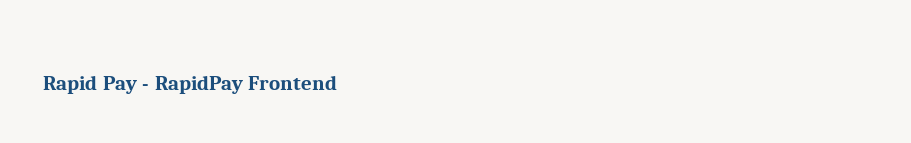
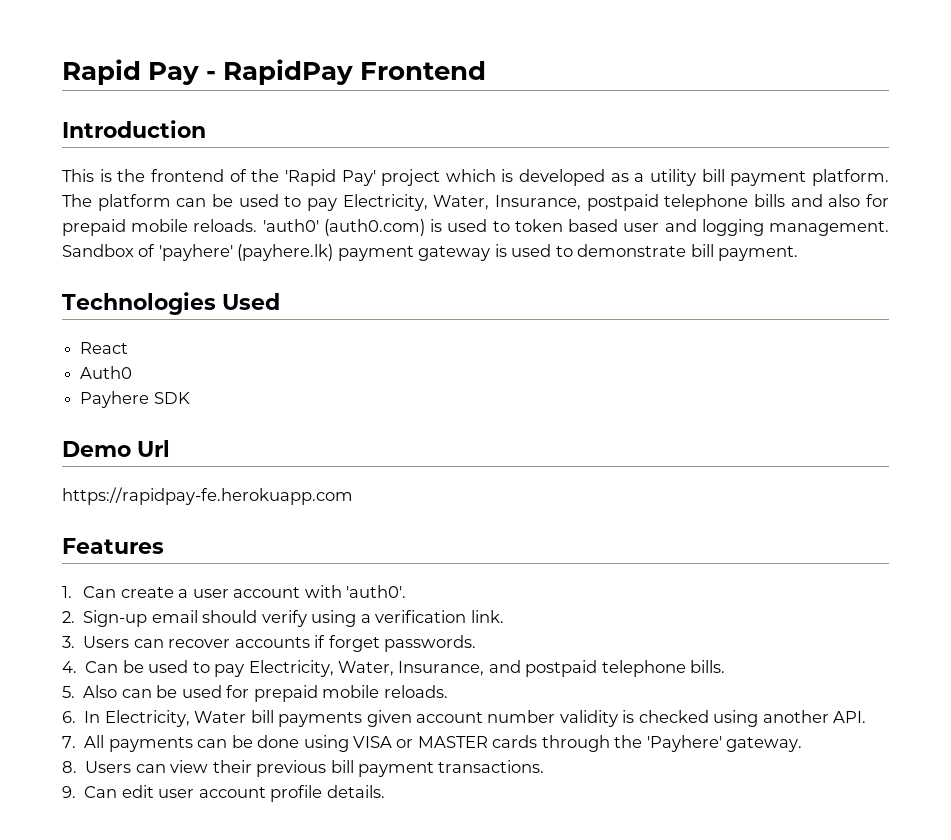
(338, 82) none -> [62,120,206,138] [62,169,889,186] [62,194,889,211] [62,219,890,236] [62,244,799,261] [62,292,280,315] [80,342,129,354] [80,366,133,379] [80,391,190,408] [62,440,170,457] [62,487,353,505] [62,538,164,554] [62,585,407,598] [62,610,504,627] [62,635,477,652] [62,660,726,677] [62,685,448,702] [62,710,867,727] [62,735,803,752] [62,760,545,777] [62,785,385,802] // Introduction // This is the frontend of the 'Rapid Pay' project which is developed as a utility bill payment platform. The platform can be used to pay Electricity, Water, Insurance, postpaid telephone bills and also for prepaid mobile reloads. 'auth0' (auth0.com) is used to token based user and logging management. Sandbox of 'payhere' (payhere.lk) payment gateway is used to demonstrate bill payment. // Technologies Used // React // Auth0 // Payhere SDK // Demo Url // https://rapidpay-fe.herokuapp.com // Features // 1. Can create a user account with 'auth0'. // 2. Sign-up email should verify using a verification link. // 3. Users can recover accounts if forget passwords. // 4. Can be used to pay Electricity, Water, Insurance, and postpaid telephone bills. // 5. Also can be used for prepaid mobile reloads. // 6. In Electricity, Water bill payments given account number validity is checked using another API. // 7. All payments can be done using VISA or MASTER cards through the 'Payhere' gateway. // 8. Users can view their previous bill payment transactions. // 9. Can edit user account profile details.

